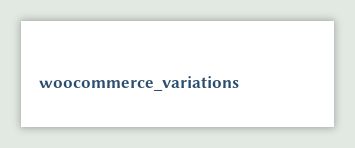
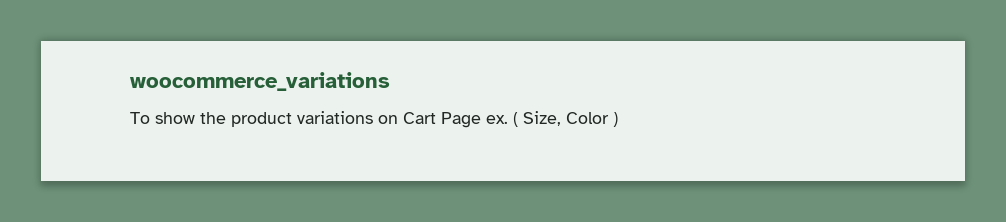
(239, 83) none -> [130,111,618,128] // To show the product variations on Cart Page ex. ( Size, Color )

